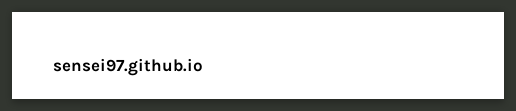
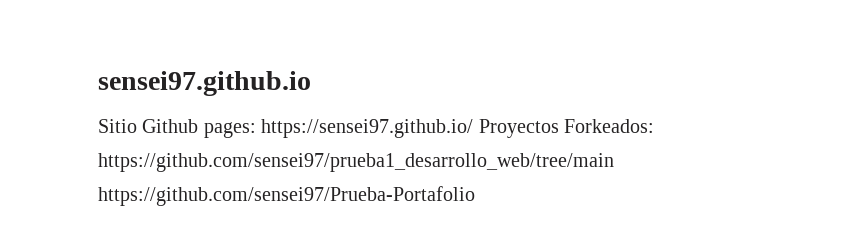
(203, 67) none -> [98,119,654,138] [98,153,614,172] [98,186,475,206] // Sitio Github pages: https://sensei97.github.io/ Proyectos Forkeados: https://github.com/sensei97/prueba1_desarrollo_web/tree/main https://github.com/sensei97/Prueba-Portafolio

